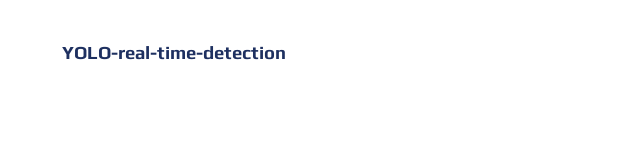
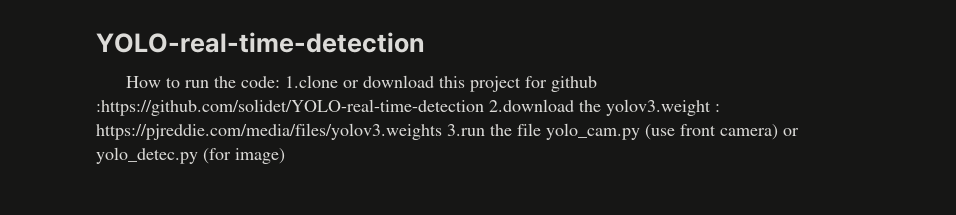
(286, 53) none -> [126,75,598,92] [96,99,720,116] [96,123,799,140] [96,147,285,164] // How to run the code: 1.clone or download this project for github :https://github.com/solidet/YOLO-real-time-detection 2.download the yolov3.weight : https://pjreddie.com/media/files/yolov3.weights 3.run the file yolo_cam.py (use front camera) or yolo_detec.py (for image)

